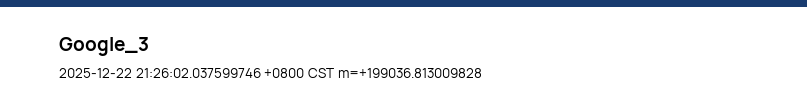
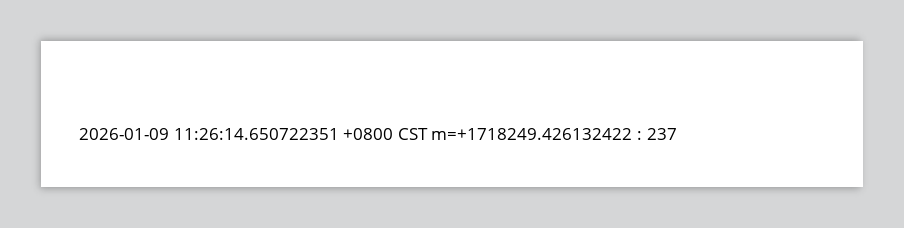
[59,37,149,56] [59,68,482,78] Google_3 // 2025-12-22 21:26:02.037599746 +0800 CST m=+199036.813009828 -> [79,128,677,140] 2026-01-09 11:26:14.650722351 +0800 CST m=+1718249.426132422 : 237

